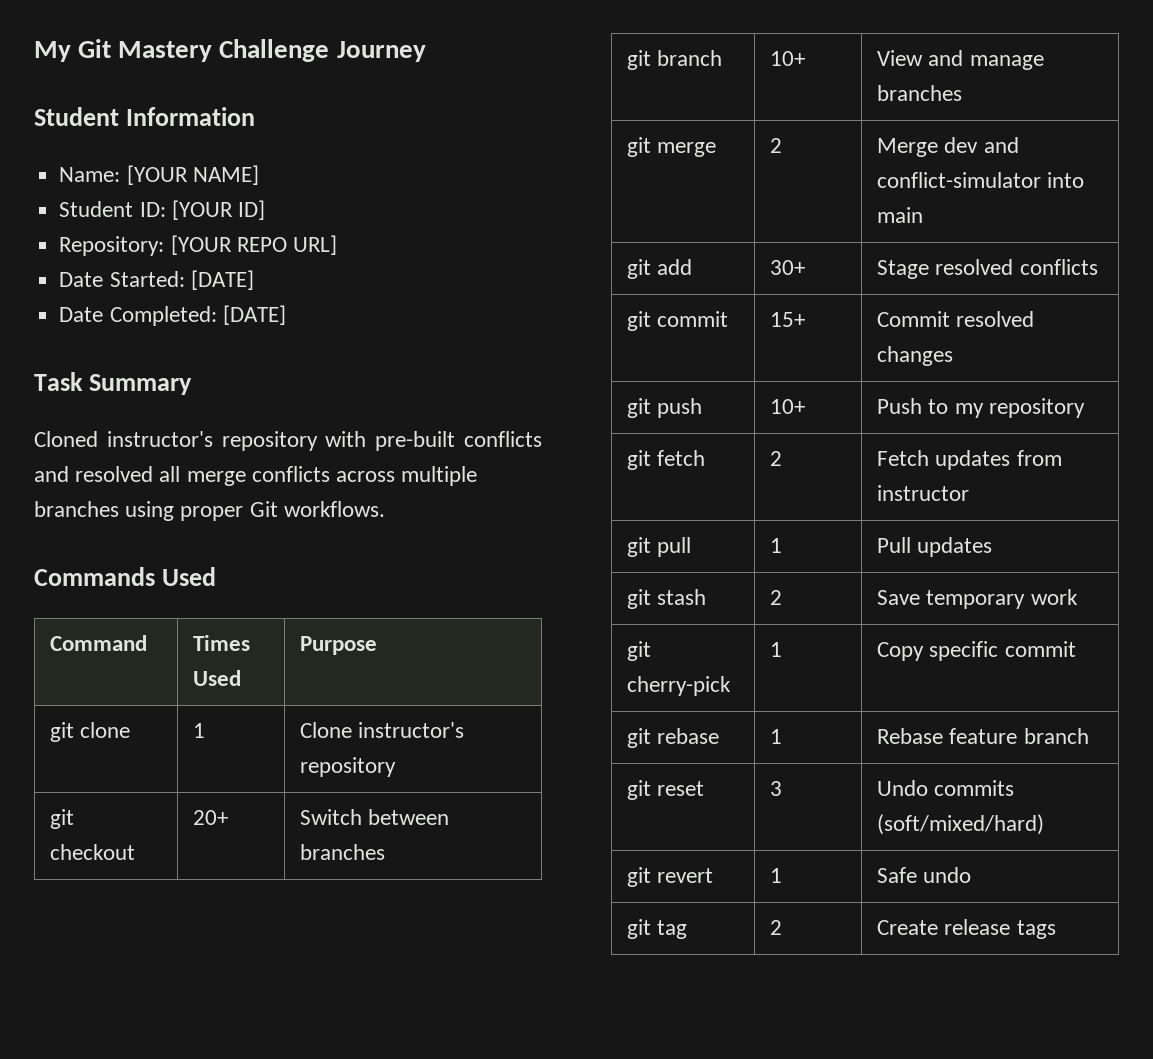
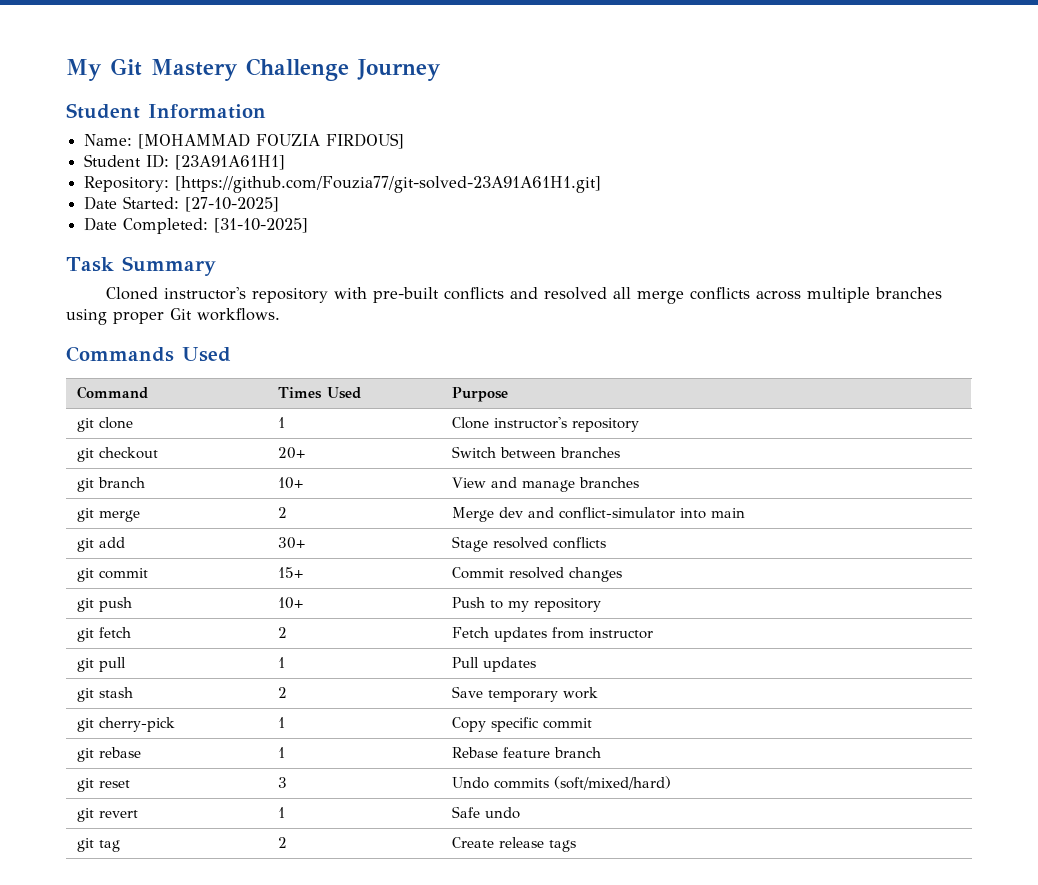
[126,165,259,185] [YOUR NAME] -> [138,133,405,149] [MOHAMMAD FOUZIA FIRDOUS]
[171,200,265,220] [YOUR ID] -> [175,155,286,170] [23A91A61H1]
[170,235,337,255] [YOUR REPO URL] -> [175,176,602,193] [https://github.com/Fouzia77/git-solved-23A91A61H1.git]
[190,270,254,290] [DATE] -> [185,197,280,212] [27-10-2025]
[222,305,286,325] [DATE] -> [214,218,309,233] [31-10-2025]

